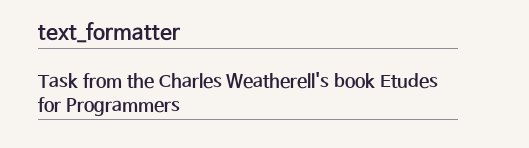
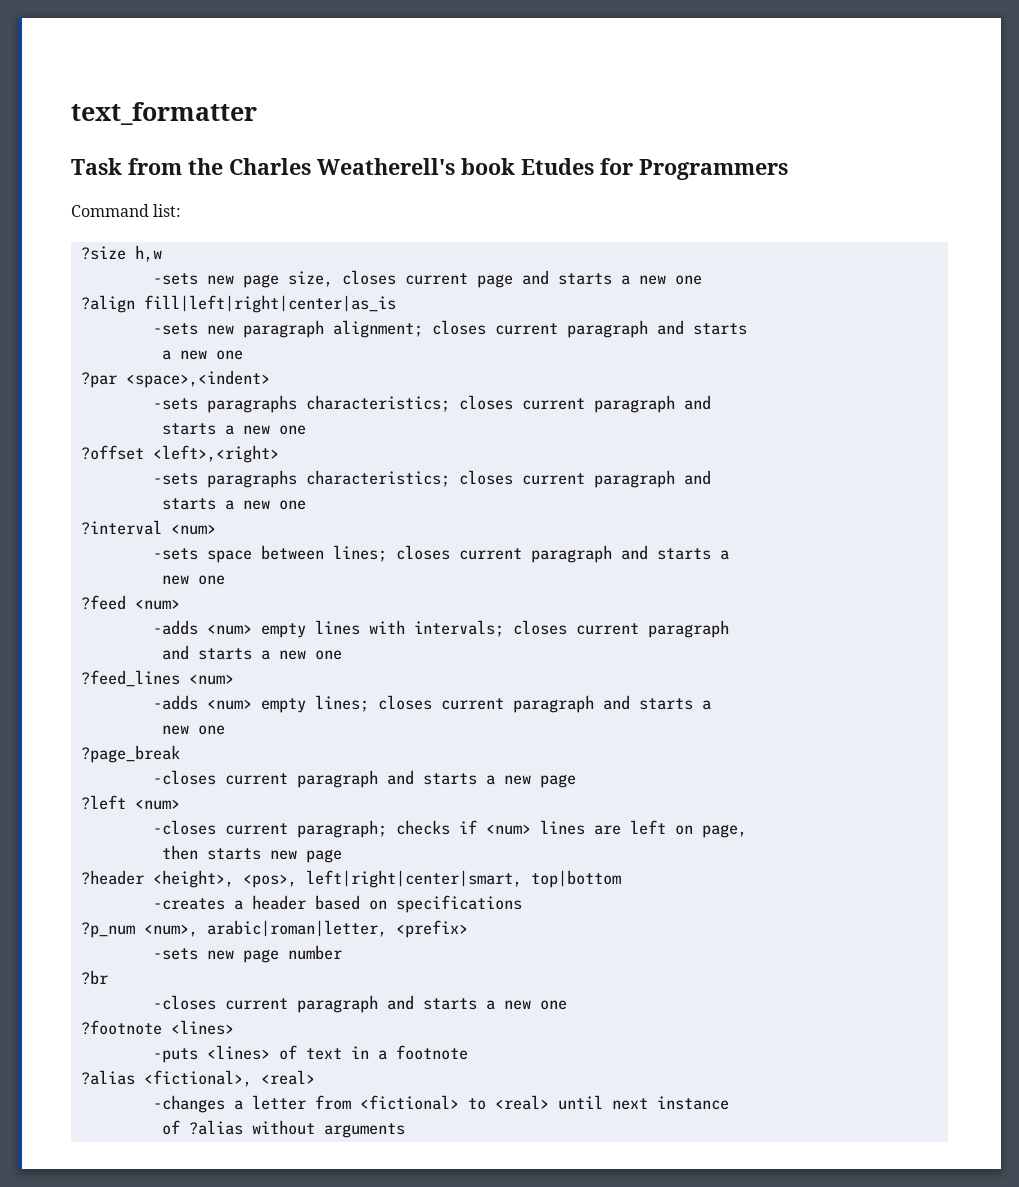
(180, 107) none -> [71,204,182,217] [80,245,162,262] [152,270,702,288] [80,295,396,313] [152,320,747,338] [161,350,243,360] [80,370,270,388] [152,395,711,413] [161,423,306,435] [80,445,279,463] [152,470,711,488] [161,498,306,510] [80,520,216,535] [152,545,729,563] [161,575,225,585] [80,595,180,610] [152,620,729,638] [161,645,342,660] [80,670,234,687] [152,695,711,713] [161,725,225,735] [80,745,180,763] [152,770,576,788] [80,795,180,810] [152,820,747,838] [161,845,342,863] [80,870,621,888] [152,895,522,913] [80,920,468,938] [152,945,342,963] [80,970,108,985] [152,995,567,1013] [80,1020,234,1035] [152,1045,468,1063] [80,1070,315,1087] [152,1095,729,1113] [161,1120,405,1138] // Command list: // ?size h,w // -sets new page size, closes current page and starts a new one // ?align fill|left|right|center|as_is // -sets new paragraph alignment; closes current paragraph and starts // a new one // ?par <space>,<indent> // -sets paragraphs characteristics; closes current paragraph and // starts a new one // ?offset <left>,<right> // -sets paragraphs characteristics; closes current paragraph and // starts a new one // ?interval <num> // -sets space between lines; closes current paragraph and starts a // new one // ?feed <num> // -adds <num> empty lines with intervals; closes current paragraph // and starts a new one // ?feed_lines <num> // -adds <num> empty lines; closes current paragraph and starts a // new one // ?page_break // -closes current paragraph and starts a new page // ?left <num> // -closes current paragraph; checks if <num> lines are left on page, // then starts new page // ?header <height>, <pos>, left|right|center|smart, top|bottom // -creates a header based on specifications // ?p_num <num>, arabic|roman|letter, <prefix> // -sets new page number // ?br // -closes current paragraph and starts a new one // ?footnote <lines> // -puts <lines> of text in a footnote // ?alias <fictional>, <real> // -changes a letter from <fictional> to <real> until next instance // of ?alias without arguments

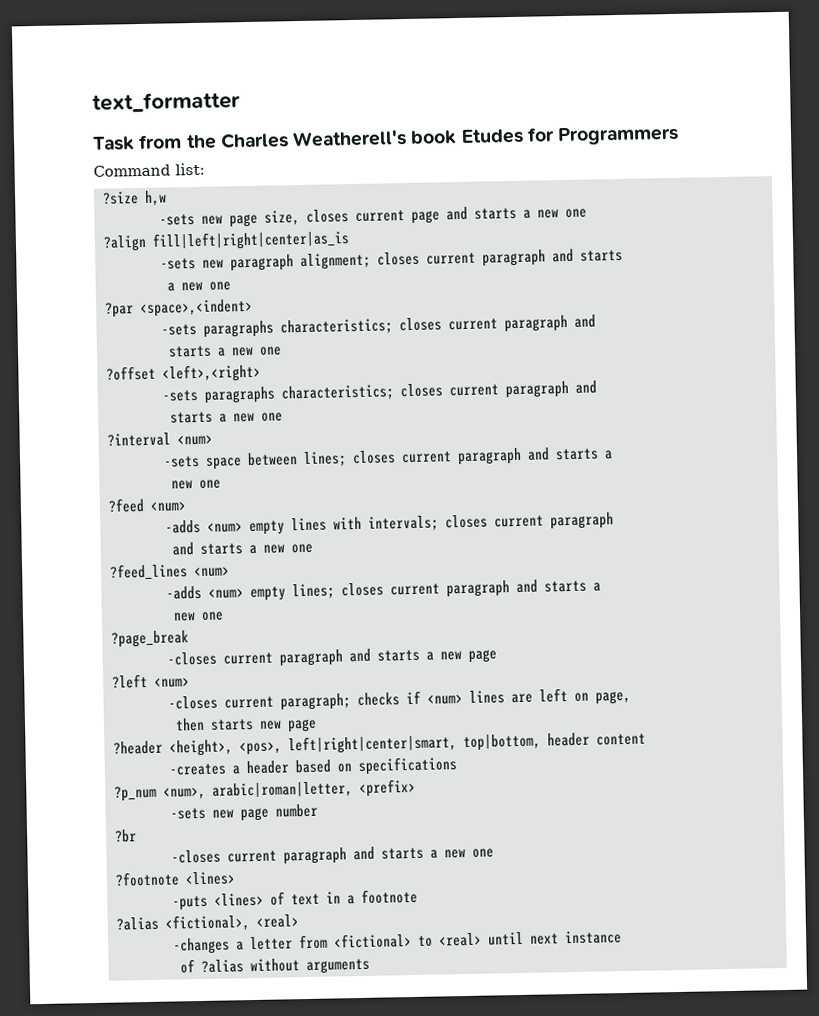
[530,870,621,888] top|bottom -> [462,732,646,752] top|bottom, header content

